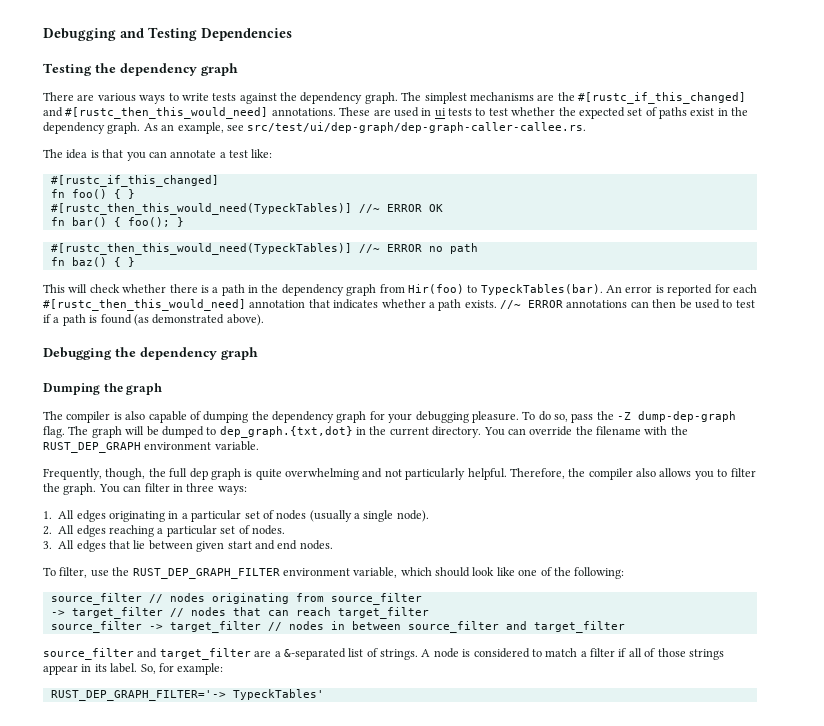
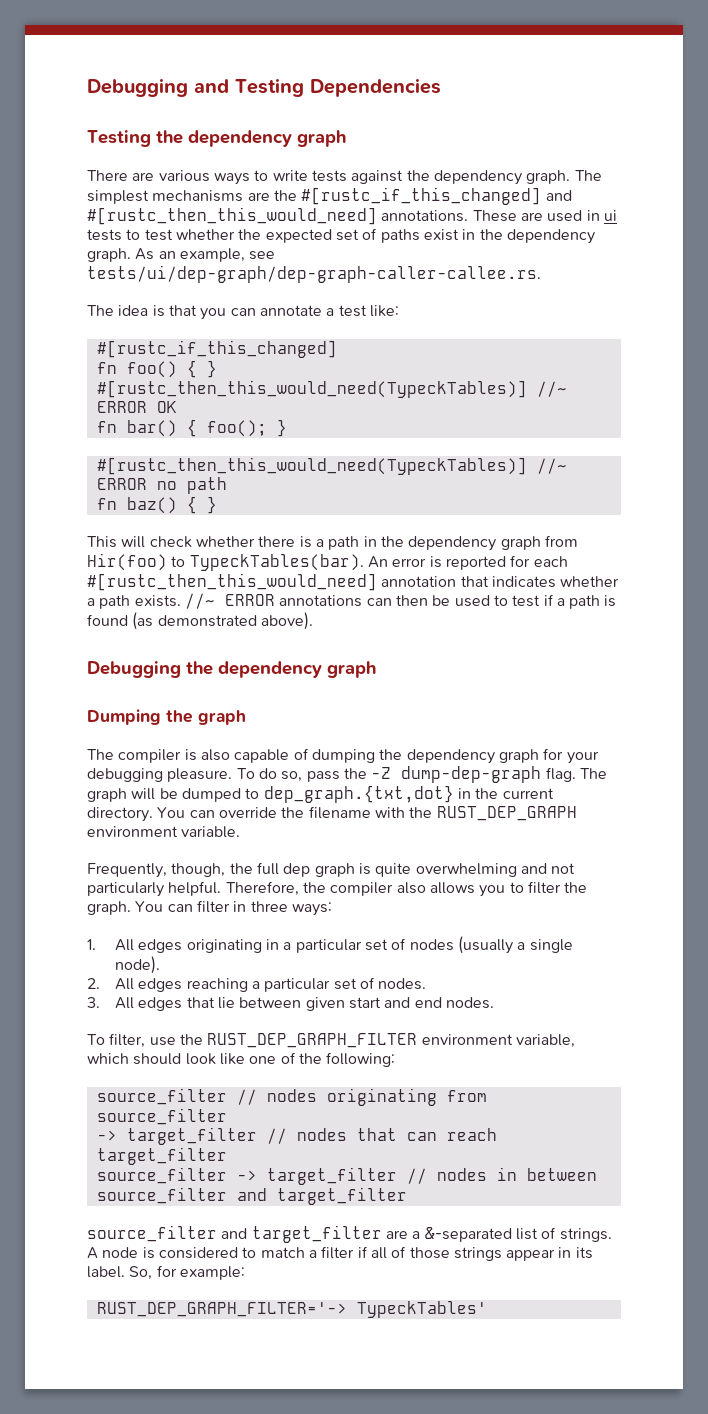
[247,122,587,133] src/test/ui/dep-graph/dep-graph-caller-callee.rs. -> [87,265,541,283] tests/ui/dep-graph/dep-graph-caller-callee.rs.

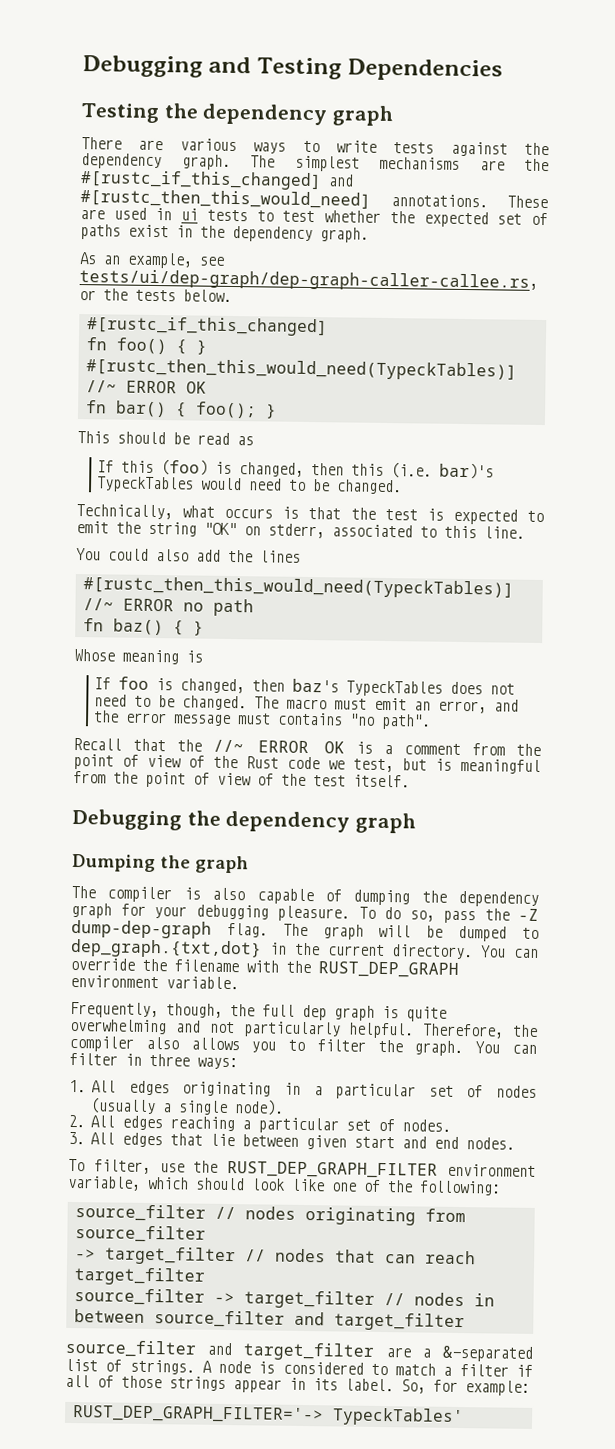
(131, 255) none -> (369, 235) //
[87,265,541,283] [87,305,399,320] tests/ui/dep-graph/dep-graph-caller-callee.rs. // The idea is that you can annotate a test like: -> [79,269,538,292] [79,288,232,302] tests/ui/dep-graph/dep-graph-caller-callee.rs, or the tests below.
(287, 428) none -> [77,431,254,446] [97,459,495,480] [96,476,403,495] [76,504,544,525] [76,521,525,539] [76,547,301,563] // This should be read as // If this (foo) is changed, then this (i.e. bar)'s TypeckTables would need to be changed. // Technically, what occurs is that the test is expected to emit the string "OK" on stderr, associated to this line. // You could also add the lines
[87,535,578,551] [87,553,568,571] [87,573,620,591] [87,593,617,609] [87,612,313,630] This will check whether there is a path in the dependency graph from Hir(foo) to TypeckTables(bar). An error is reported for each #[rustc_then_this_would_need] annotation that indicates whether a path exists. //~ ERROR annotations can then be used to test if a path is found (as demonstrated above). -> [74,648,203,665] [94,676,516,697] [94,694,520,714] [94,710,432,730] [73,737,541,757] [73,753,541,775] [73,770,410,788] Whose meaning is // If foo is changed, then baz's TypeckTables does not need to be changed. The macro must emit an error, and the error message must contains "no path". // Recall that the //~ ERROR OK is a comment from the point of view of the Rust code we test, but is meaningful from the point of view of the test itself.

